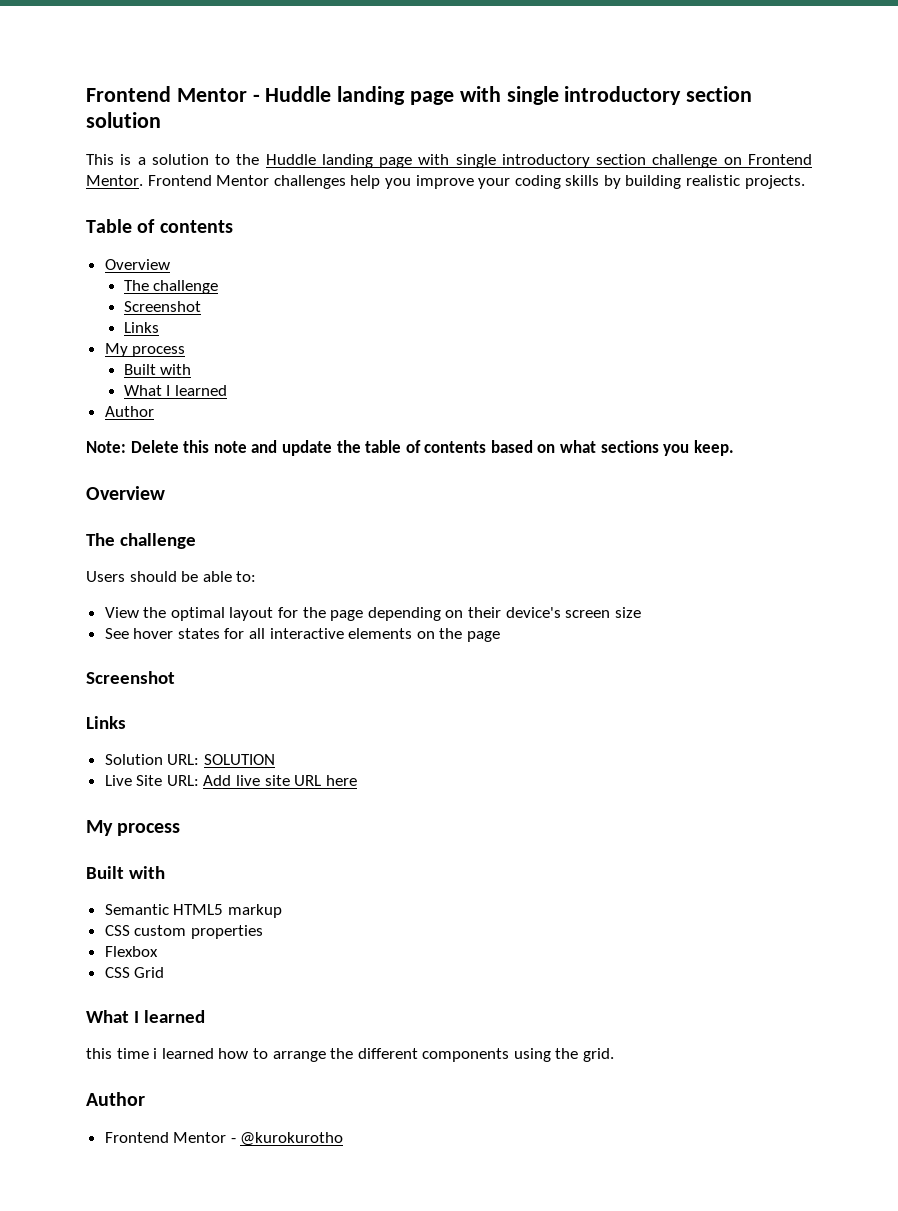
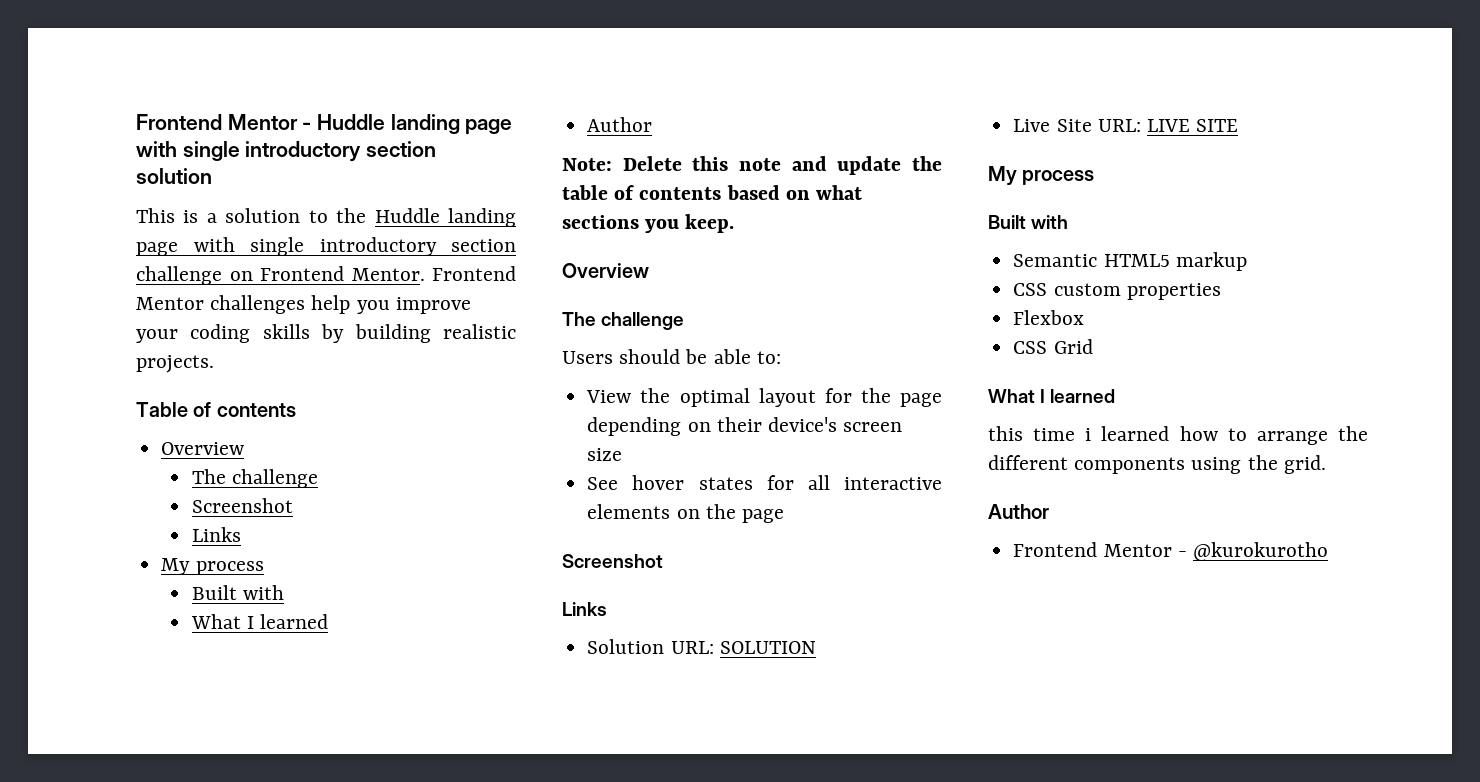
[203,775,357,786] Add live site URL here -> [1146,119,1239,132] LIVE SITE

